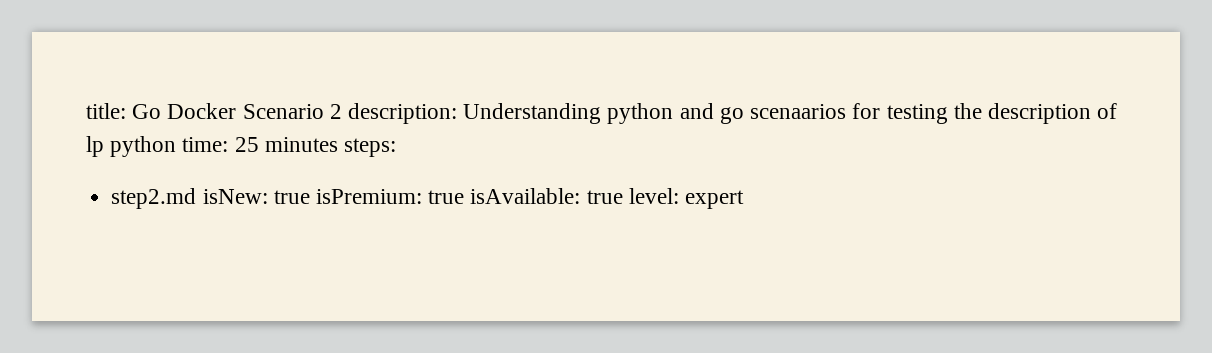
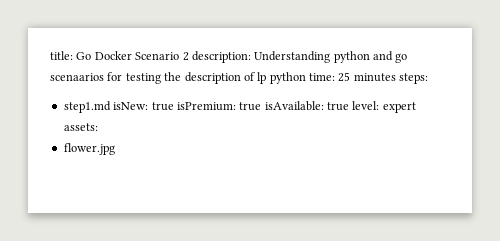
[111,188,197,209] step2.md -> [63,101,111,113] step1.md
(744, 199) none -> [63,123,98,131] [63,143,115,155] assets: // flower.jpg

